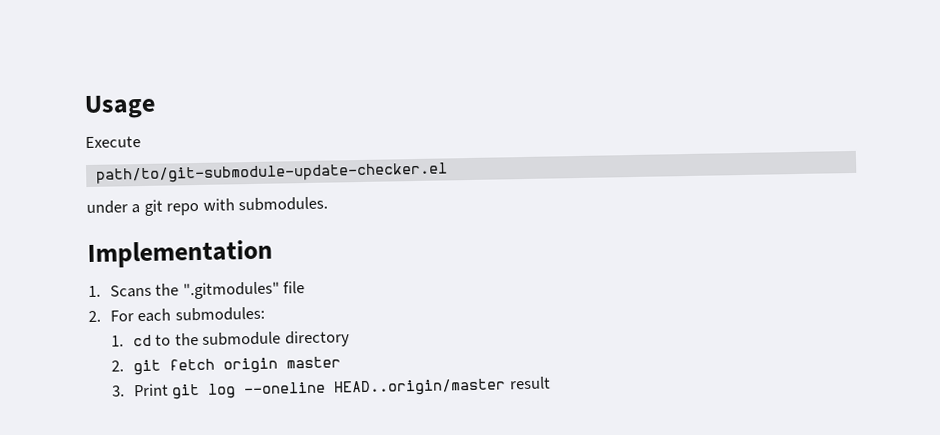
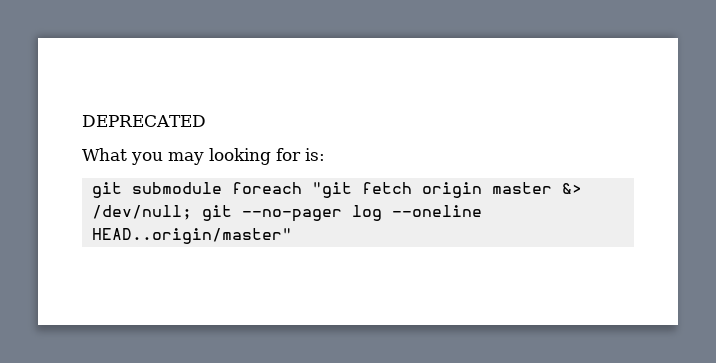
[84,94,156,120] [85,136,141,149] [95,162,448,184] [86,196,329,216] [87,239,273,269] [88,281,306,300] [88,306,265,323] [110,330,350,348] [110,356,341,376] [111,376,551,400] Usage // Execute // path/to/git-submodule-update-checker.el // under a git repo with submodules. // Implementation // 1. Scans the ".gitmodules" file // 2. For each submodules: // 1. cd to the submodule directory // 2. git fetch origin master // 3. Print git log --oneline HEAD..origin/master result -> [82,115,206,127] [82,148,325,165] [91,182,582,198] [91,205,482,222] [91,228,292,244] DEPRECATED // What you may looking for is: // git submodule foreach "git fetch origin master &> /dev/null; git --no-pager log --oneline HEAD..origin/master"

